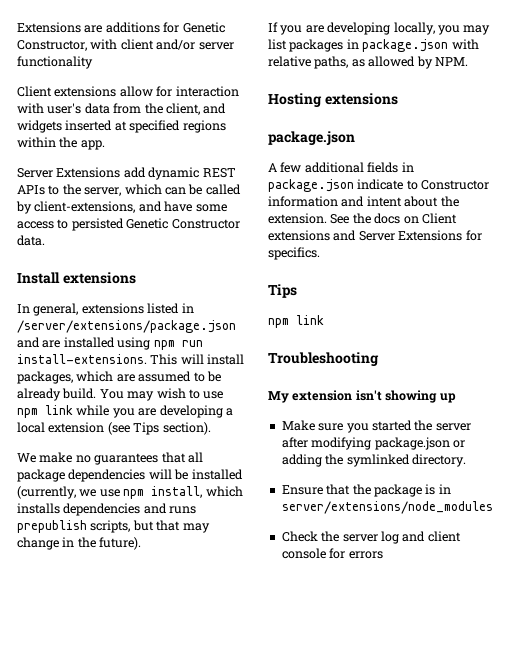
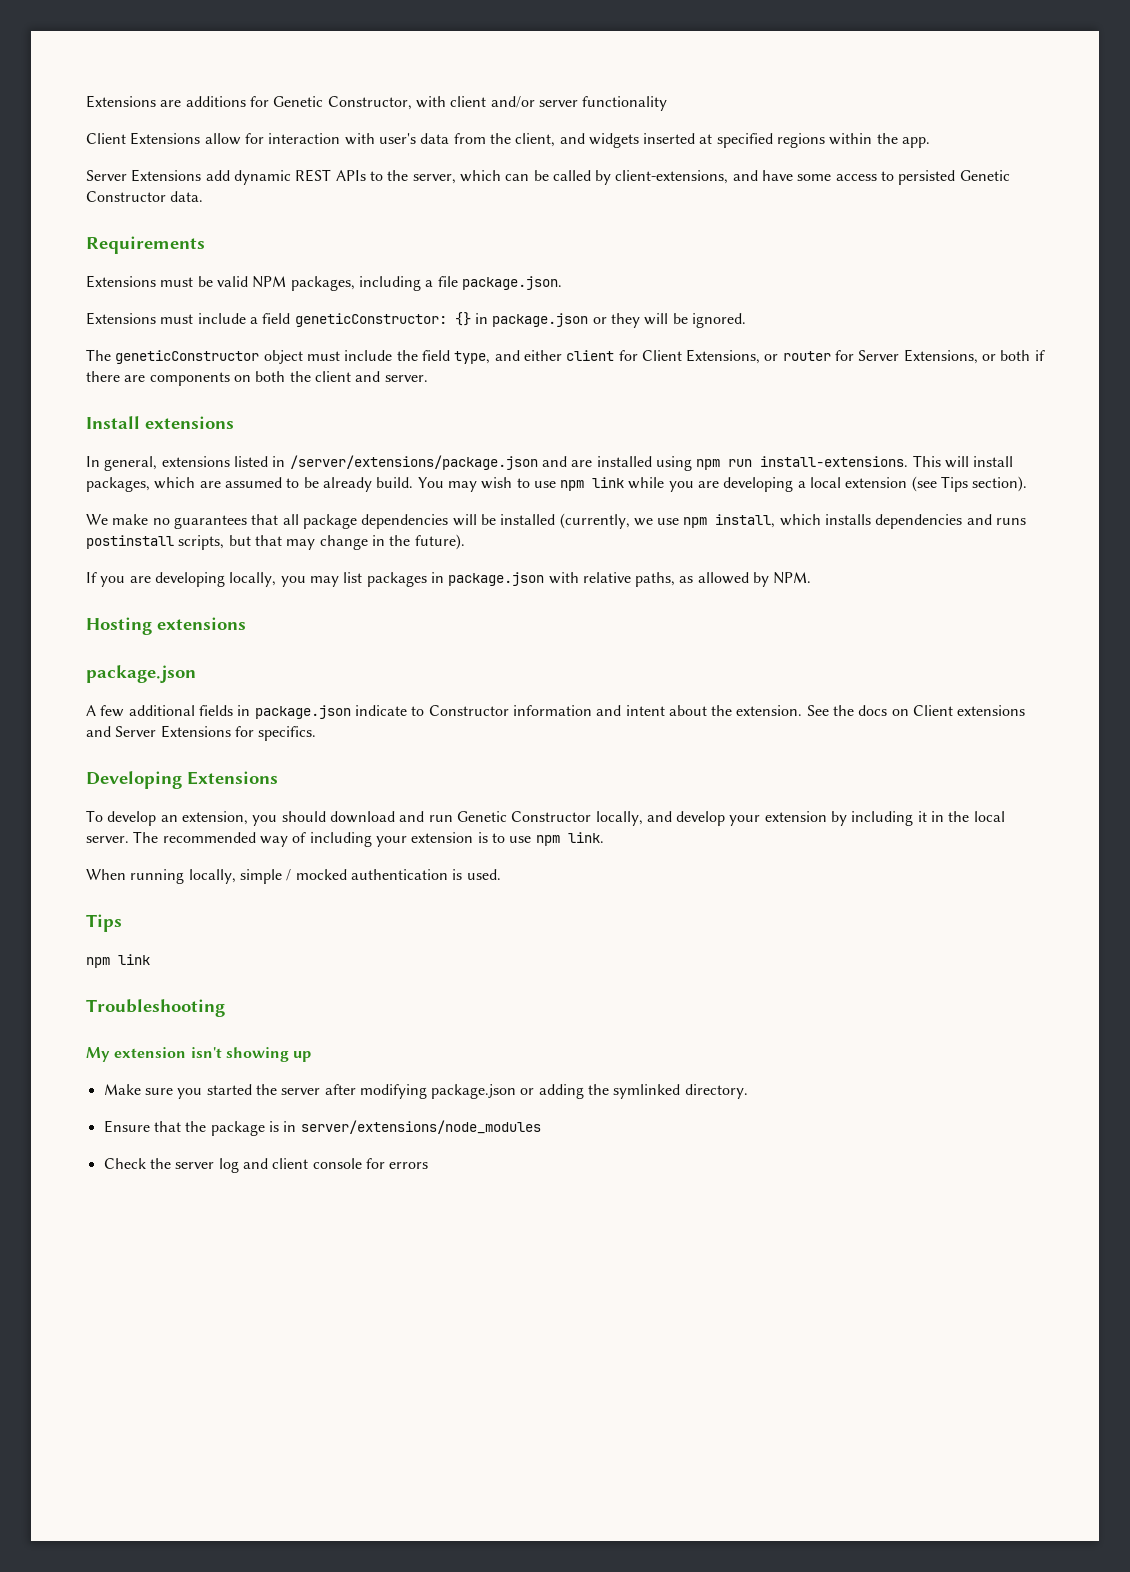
[54,86,117,97] extensions -> [130,132,201,145] Extensions
(45, 240) none -> [86,236,205,254] [86,275,562,291] [86,312,746,328] [86,349,1045,364] [86,371,428,386] // Requirements // Extensions must be valid NPM packages, including a file package.json. // Extensions must include a field geneticConstructor: {} in package.json or they will be ignored. // The geneticConstructor object must include the field type, and either client for Client Extensions, or router for Server Extensions, or both if there are components on both the client and server.
[17,520,87,533] prepublish -> [86,535,174,549] postinstall
(320, 253) none -> [86,771,278,789] [86,810,1005,826] [86,831,604,847] [86,869,501,884] // Developing Extensions // To develop an extension, you should download and run Genetic Constructor locally, and develop your extension by including it in the local server. The recommended way of including your extension is to use npm link. // When running locally, simple / mocked authentication is used.

